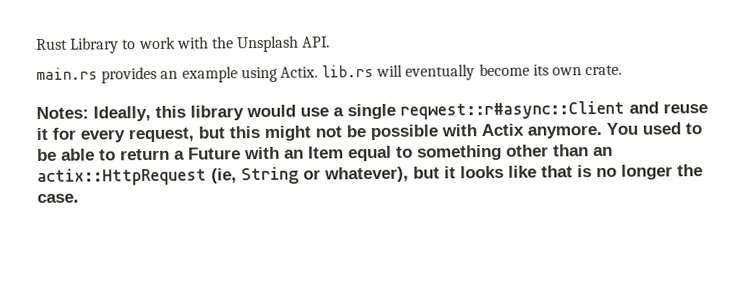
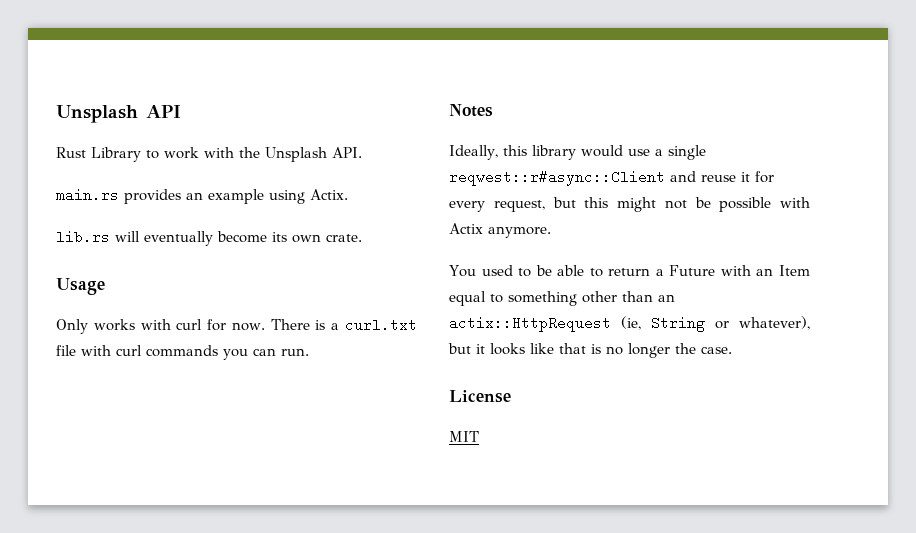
(36, 44) none -> [56,105,181,123] Unsplash API //
(318, 72) none -> (348, 194) //
[36,106,89,120] Notes: -> [56,278,105,295] [56,318,418,334] [56,345,309,360] [449,104,493,117] Usage // Only works with curl for now. There is a curl.txt file with curl commands you can run. // Notes //
(602, 131) none -> (551, 232) //
(79, 198) none -> [449,390,511,403] [449,431,479,442] // License // MIT

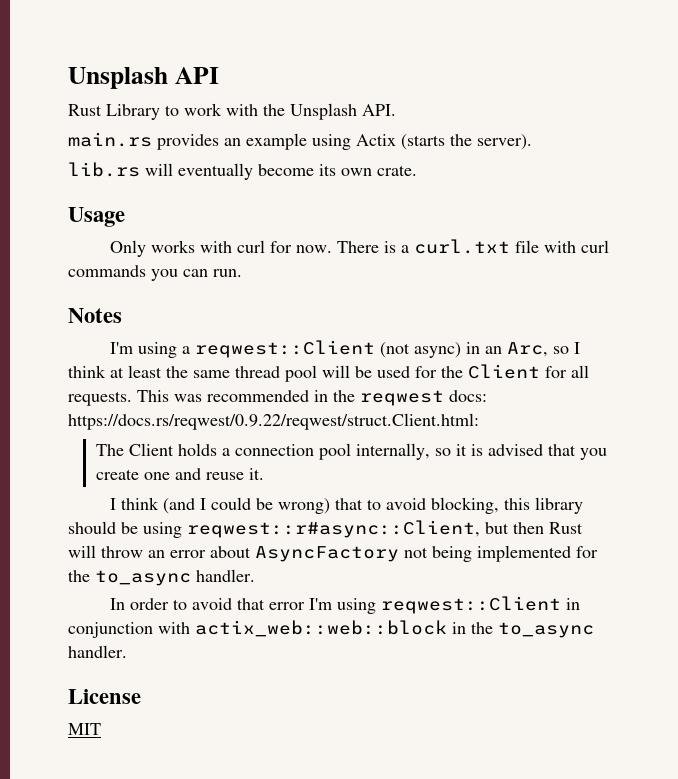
[310,189,348,200] Actix. -> [356,134,532,150] Actix (starts the server).
[449,145,706,160] [449,170,774,186] [449,197,810,212] [449,223,551,238] [449,265,810,277] [449,291,675,306] [449,316,810,332] [448,343,732,358] Ideally, this library would use a single reqwest::r#async::Client and reuse it for every request, but this might not be possible with Actix anymore. // You used to be able to return a Future with an Item equal to something other than an actix::HttpRequest (ie, String or whatever), but it looks like that is no longer the case. -> [110,340,581,358] [68,364,589,382] [68,390,487,406] [68,413,479,430] [96,443,608,460] [96,468,265,480] [110,497,584,514] [68,520,583,538] [68,545,598,562] [68,569,255,586] [110,596,581,614] [68,620,594,638] [68,645,127,658] I'm using a reqwest::Client (not async) in an Arc, so I think at least the same thread pool will be used for the Client for all requests. This was recommended in the reqwest docs: https://docs.rs/reqwest/0.9.22/reqwest/struct.Client.html: // The Client holds a connection pool internally, so it is advised that you create one and reuse it. // I think (and I could be wrong) that to avoid blocking, this library should be using reqwest::r#async::Client, but then Rust will throw an error about AsyncFactory not being implemented for the to_async handler. // In order to avoid that error I'm using reqwest::Client in conjunction with actix_web::web::block in the to_async handler.

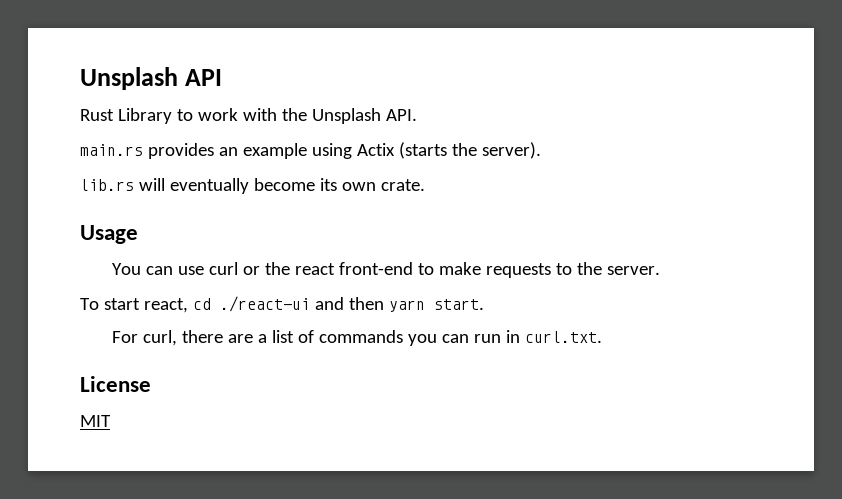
[110,239,610,257] [68,265,242,281] [68,308,122,323] [110,340,581,358] [68,364,589,382] [68,390,487,406] [68,413,479,430] [96,443,608,460] [96,468,265,480] [110,497,584,514] [68,520,583,538] [68,545,598,562] [68,569,255,586] [110,596,581,614] [68,620,594,638] [68,645,127,658] Only works with curl for now. There is a curl.txt file with curl commands you can run. // Notes // I'm using a reqwest::Client (not async) in an Arc, so I think at least the same thread pool will be used for the Client for all requests. This was recommended in the reqwest docs: https://docs.rs/reqwest/0.9.22/reqwest/struct.Client.html: // The Client holds a connection pool internally, so it is advised that you create one and reuse it. // I think (and I could be wrong) that to avoid blocking, this library should be using reqwest::r#async::Client, but then Rust will throw an error about AsyncFactory not being implemented for the to_async handler. // In order to avoid that error I'm using reqwest::Client in conjunction with actix_web::web::block in the to_async handler. -> [112,262,661,278] [80,296,484,313] [112,330,603,346] You can use curl or the react front-end to make requests to the server. // To start react, cd ./react-ui and then yarn start. // For curl, there are a list of commands you can run in curl.txt.

